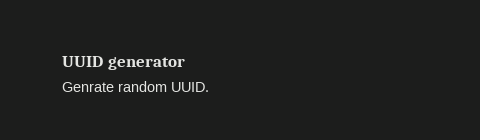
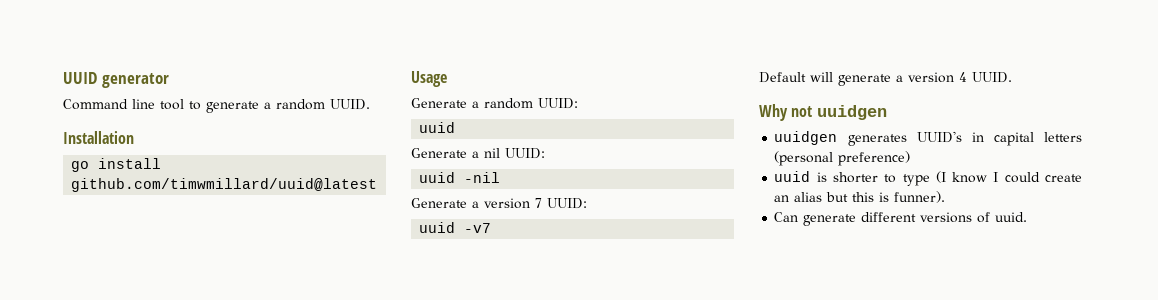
[62,81,209,92] Genrate random UUID. -> [63,99,370,113] [63,131,134,144] [71,158,162,172] [71,178,378,192] [411,71,447,87] [411,98,578,109] [419,122,456,133] [411,148,545,159] [419,172,501,183] [411,198,587,209] [419,222,492,233] [759,72,1012,86] [759,104,887,121] [774,131,1082,146] [774,151,911,166] [774,171,1082,186] [774,191,946,203] [774,212,1028,226] Command line tool to generate a random UUID. // Installation // go install github.com/timwmillard/uuid@latest // Usage // Generate a random UUID: // uuid // Generate a nil UUID: // uuid -nil // Generate a version 7 UUID: // uuid -v7 // Default will generate a version 4 UUID. // Why not uuidgen // uuidgen generates UUID's in capital letters (personal preference) // uuid is shorter to type (I know I could create an alias but this is funner). // Can generate different versions of uuid.

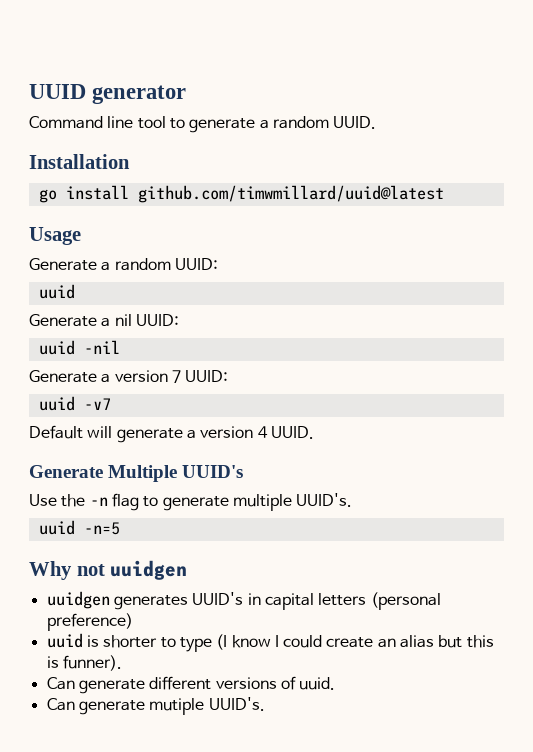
(1012, 77) none -> [29,465,244,482] [29,493,353,511] [38,520,120,535] // Generate Multiple UUID's // Use the -n flag to generate multiple UUID's. // uuid -n=5
(1028, 217) none -> [46,697,265,715] // Can generate mutiple UUID's.

